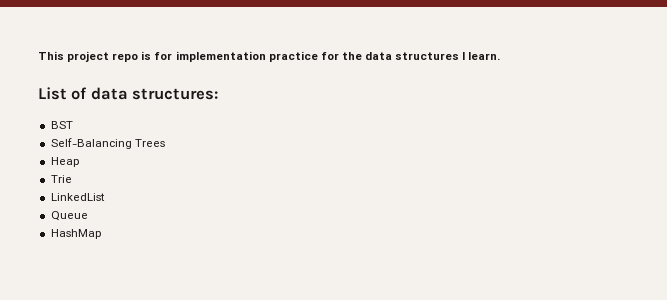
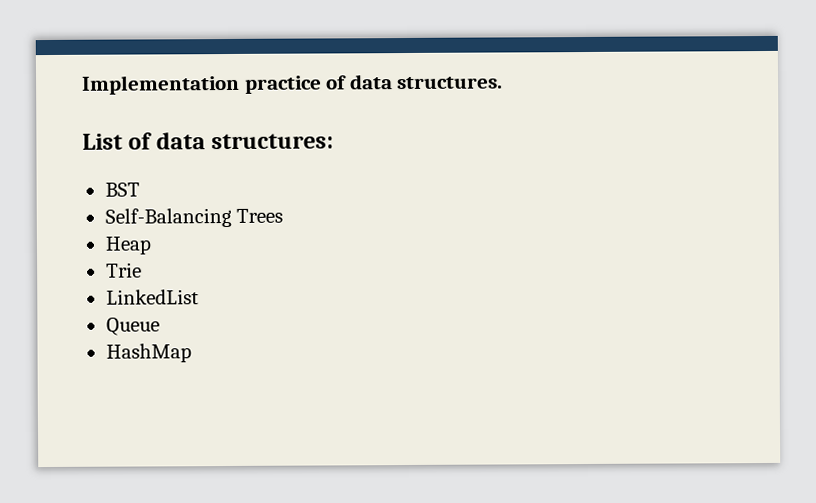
[38,51,501,62] This project repo is for implementation practice for the data structures I learn. -> [82,74,504,95] Implementation practice of data structures.

